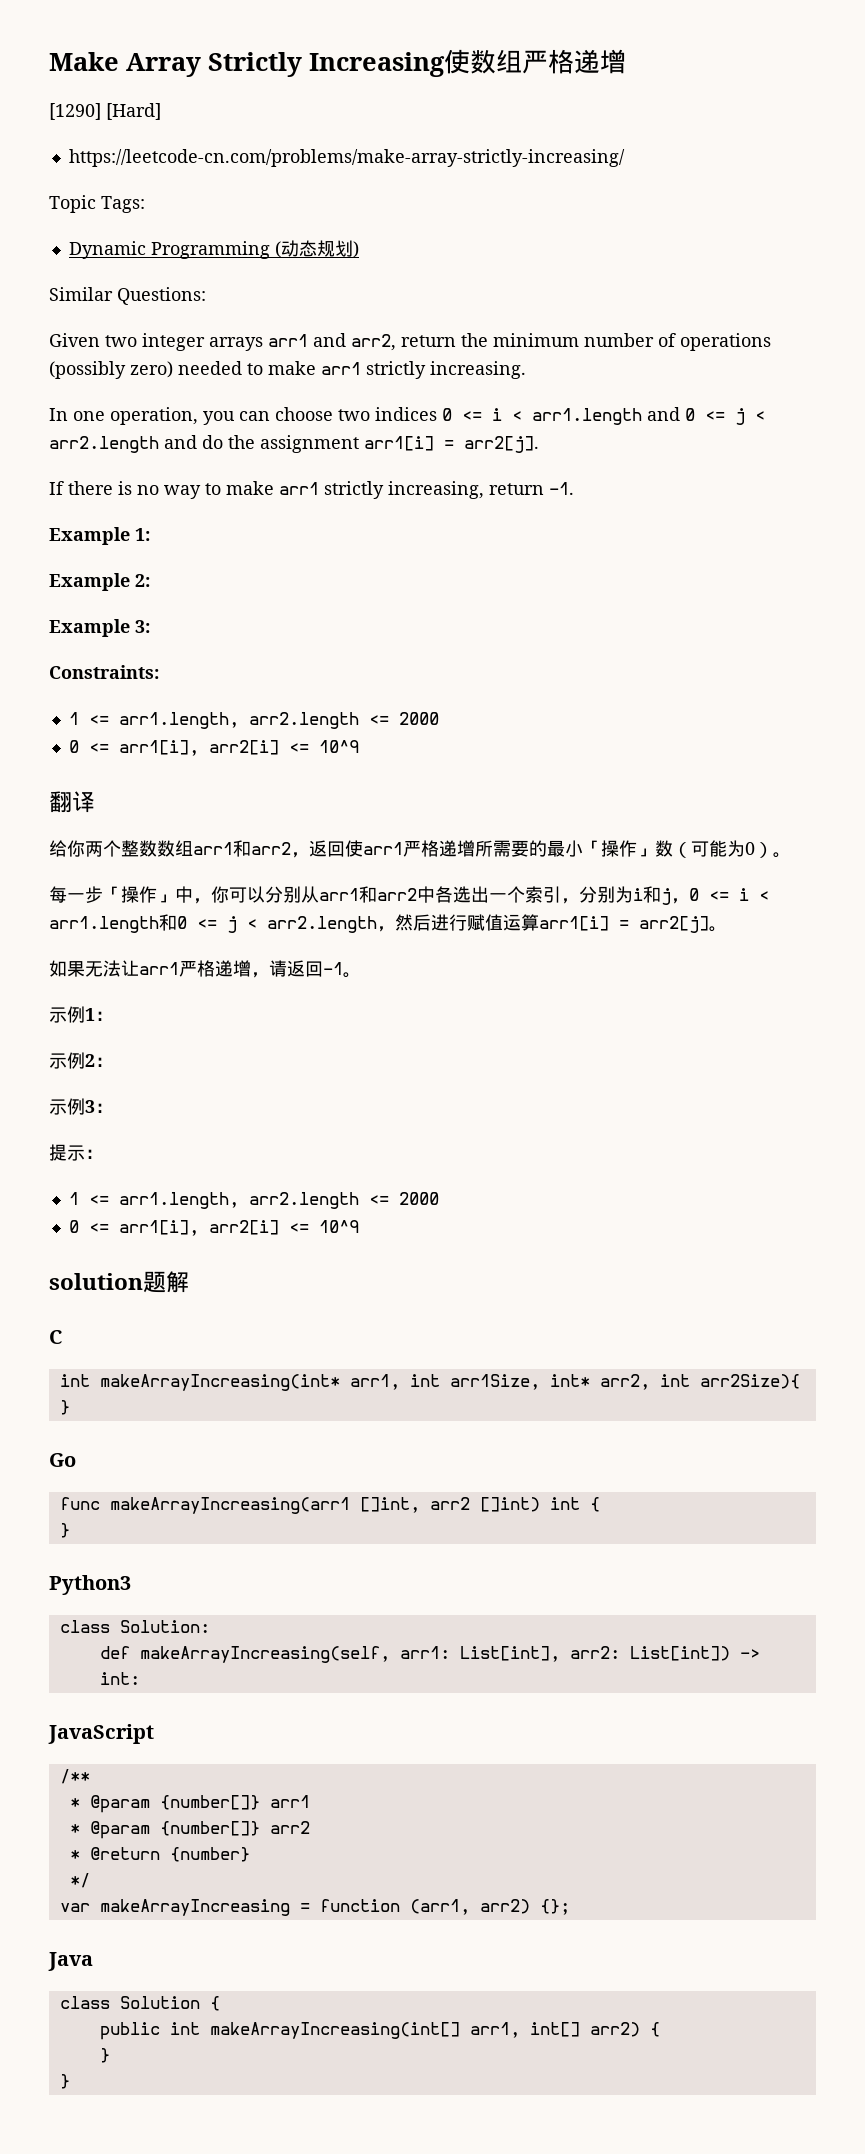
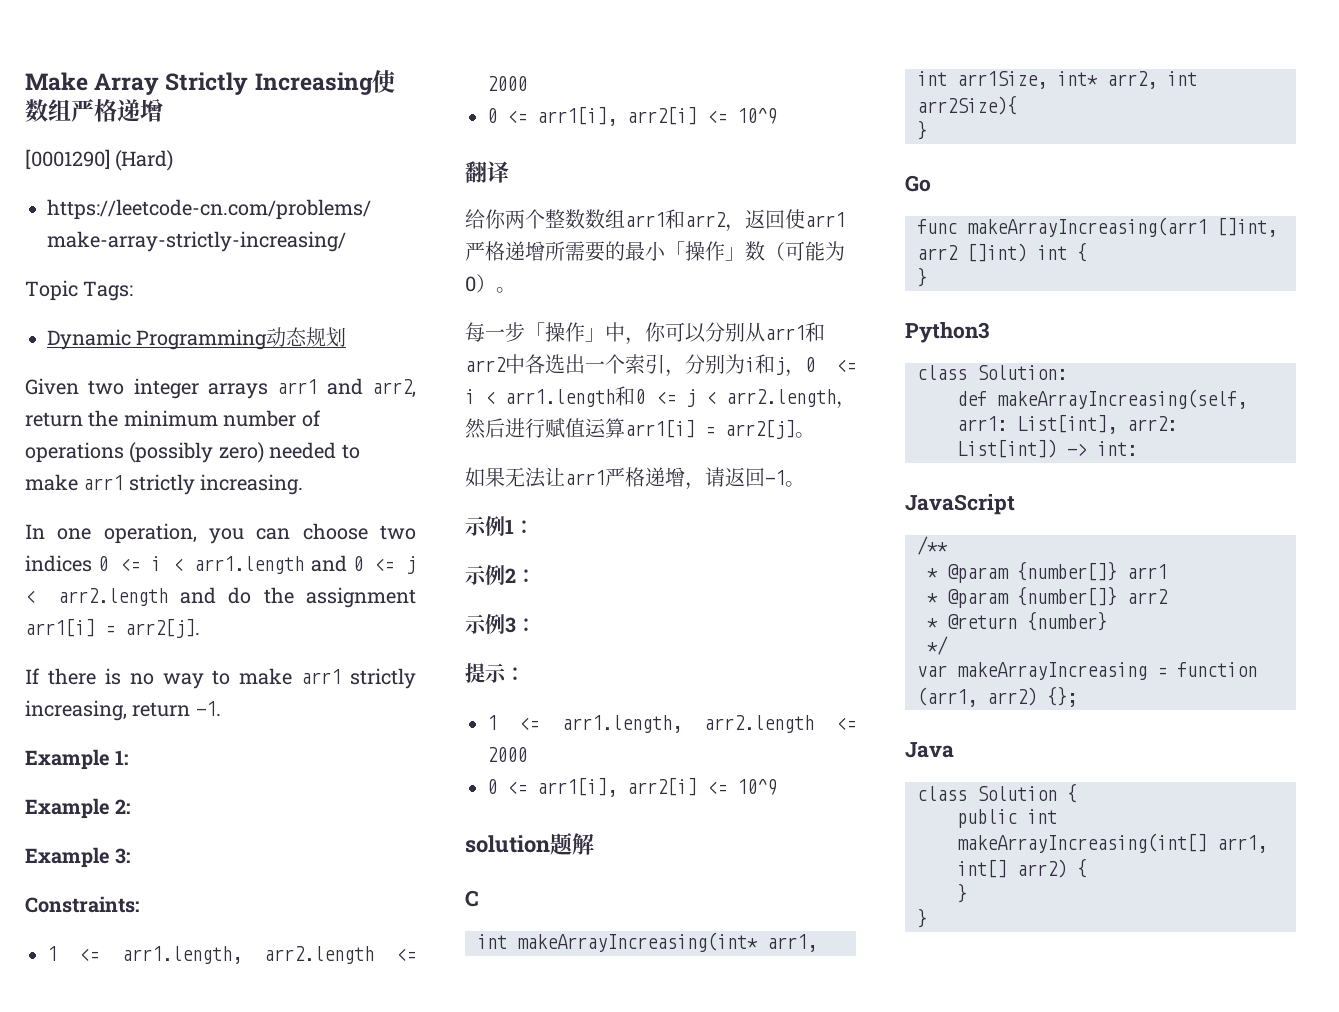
[49,103,161,120] [1290] [Hard] -> [25,149,174,171] [0001290] (Hard)
[274,241,281,258] ( -> (268, 339) none
[352,241,359,258] [49,287,206,305] ) // Similar Questions: -> (347, 337) none

